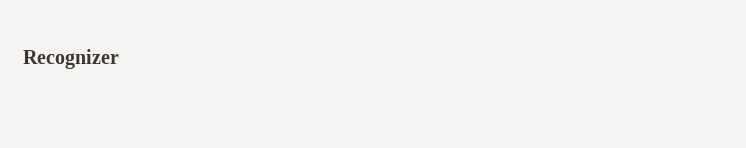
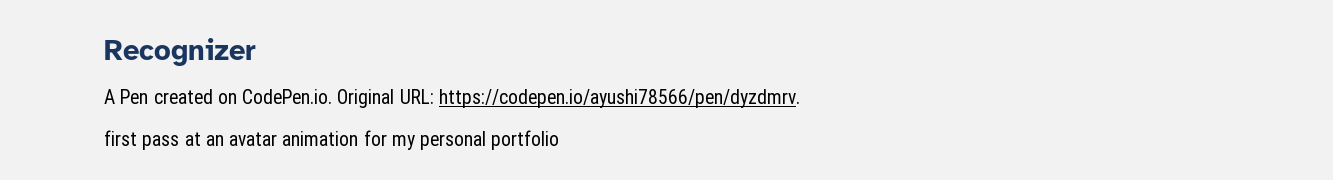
(119, 59) none -> [104,89,800,108] [104,130,560,150] // A Pen created on CodePen.io. Original URL: https://codepen.io/ayushi78566/pen/dyzdmrv. // first pass at an avatar animation for my personal portfolio

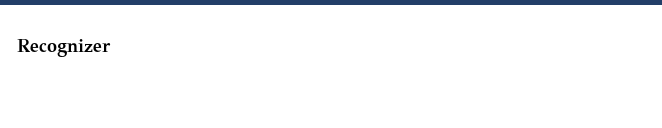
[104,89,800,108] [104,130,560,150] // A Pen created on CodePen.io. Original URL: https://codepen.io/ayushi78566/pen/dyzdmrv. // first pass at an avatar animation for my personal portfolio -> (111, 48) none

